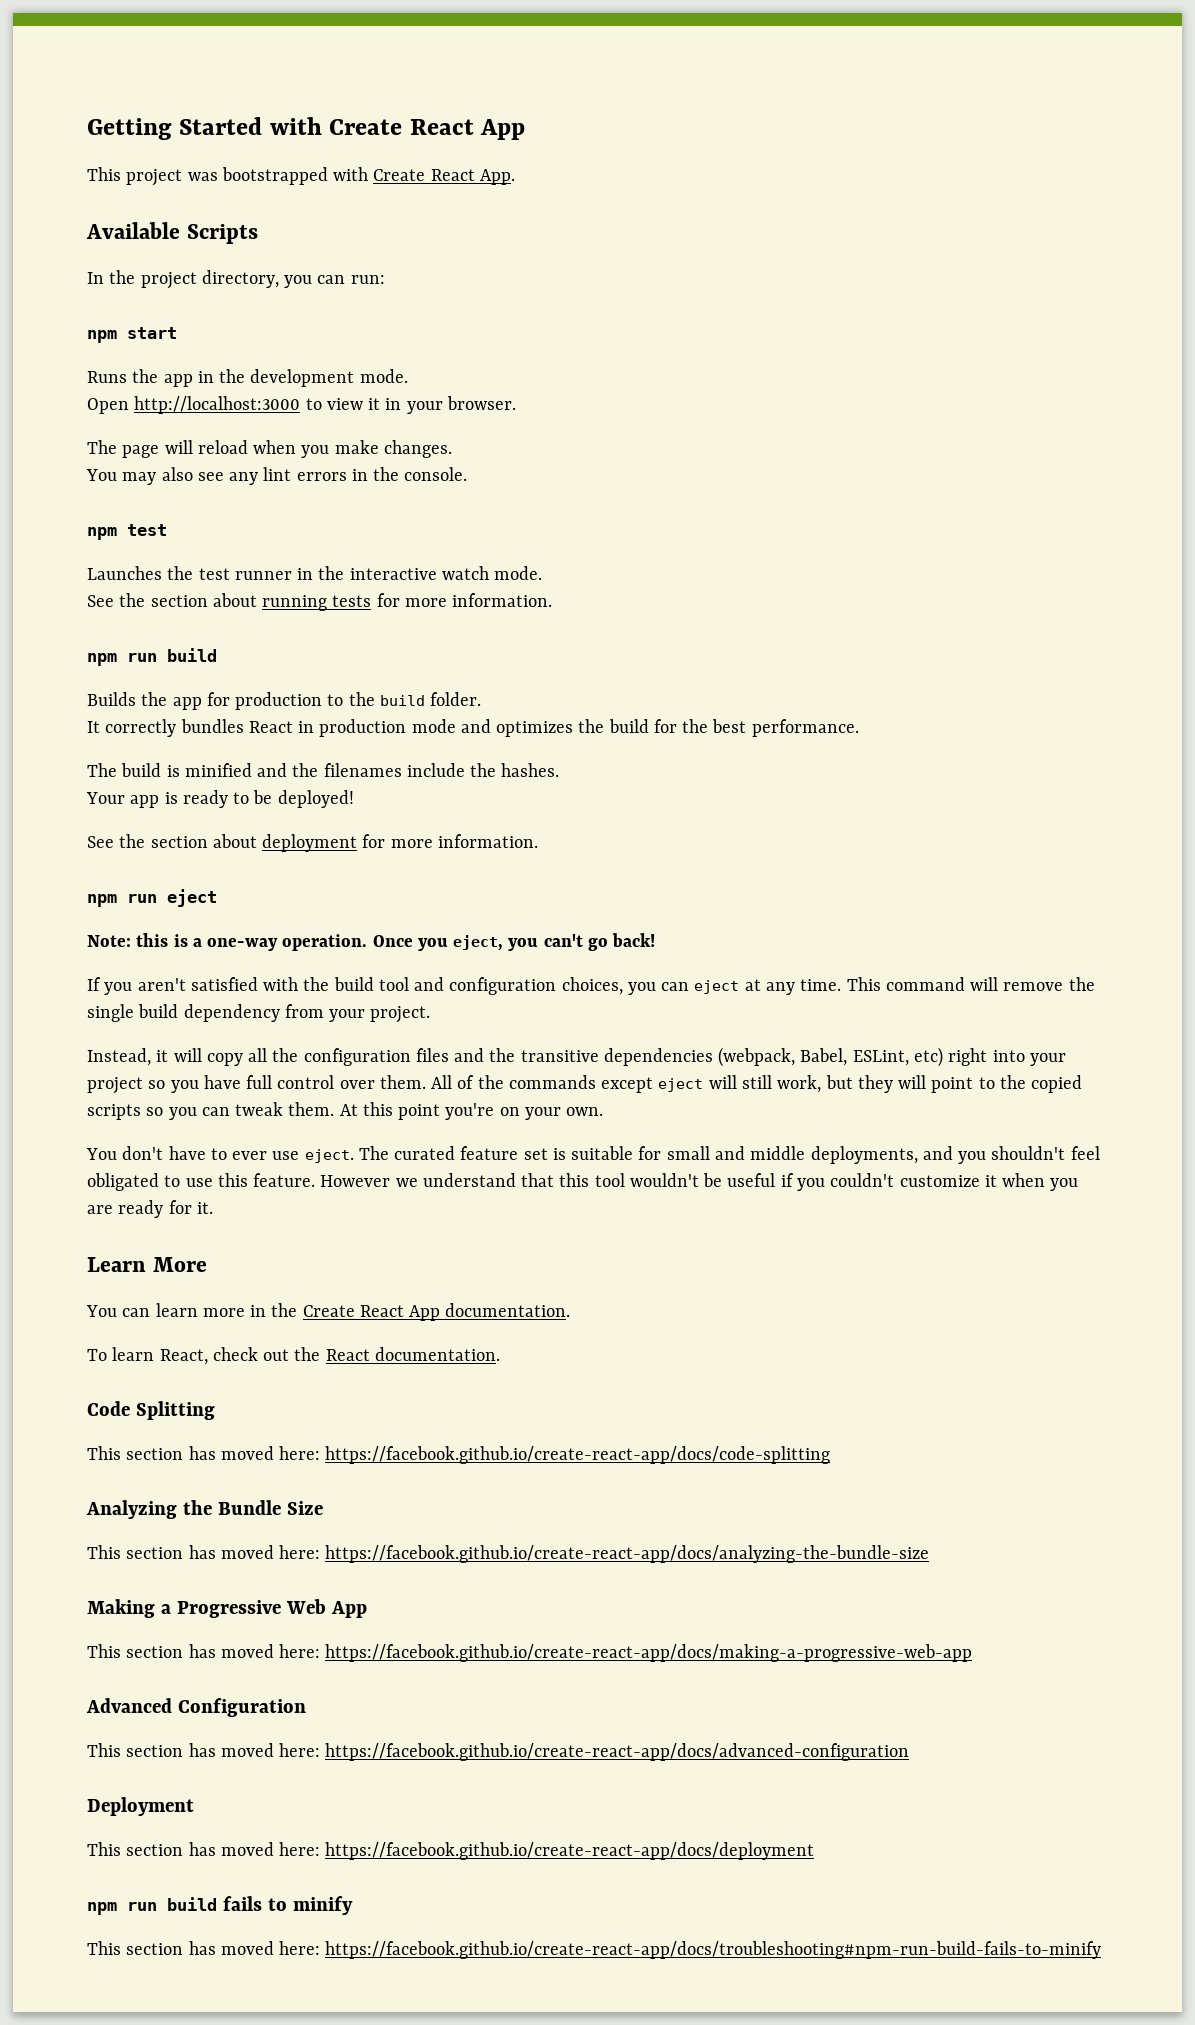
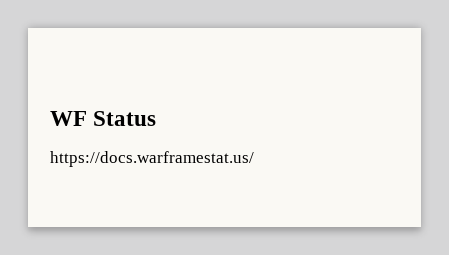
[87,117,526,140] [87,167,515,186] [86,222,258,244] [87,270,385,289] [87,327,177,343] [87,369,408,387] [87,396,516,414] [87,440,452,458] [86,467,468,485] [87,524,167,540] [87,566,543,580] [87,593,553,611] [87,648,217,666] [87,692,482,710] [87,719,859,737] [87,763,560,777] [86,790,354,808] [87,834,538,852] [87,889,217,907] [87,933,656,951] [87,977,1095,995] [87,1004,431,1023] [87,1047,1066,1067] [87,1075,1083,1094] [87,1102,604,1120] [86,1146,1100,1164] [87,1173,1079,1191] [87,1200,213,1218] [87,1257,207,1272] [86,1303,571,1321] [87,1347,500,1365] [87,1401,215,1420] [87,1446,831,1464] [86,1500,323,1519] [87,1545,930,1563] [87,1599,367,1618] [87,1644,973,1662] [86,1698,306,1717] [87,1743,910,1761] [87,1797,194,1816] [87,1842,815,1860] [87,1896,353,1915] [87,1941,1102,1959] Getting Started with Create React App // This project was bootstrapped with Create React App. // Available Scripts // In the project directory, you can run: // npm start // Runs the app in the development mode. // Open http://localhost:3000 to view it in your browser. // The page will reload when you make changes. // You may also see any lint errors in the console. // npm test // Launches the test runner in the interactive watch mode. // See the section about running tests for more information. // npm run build // Builds the app for production to the build folder. // It correctly bundles React in production mode and optimizes the build for the best performance. // The build is minified and the filenames include the hashes. // Your app is ready to be deployed! // See the section about deployment for more information. // npm run eject // Note: this is a one-way operation. Once you eject, you can't go back! // If you aren't satisfied with the build tool and configuration choices, you can eject at any time. This command will remove the single build dependency from your project. // Instead, it will copy all the configuration files and the transitive dependencies (webpack, Babel, ESLint, etc) right into your project so you have full control over them. All of the commands except eject will still work, but they will point to the copied scripts so you can tweak them. At this point you're on your own. // You don't have to ever use eject. The curated feature set is suitable for small and middle deployments, and you shouldn't feel obligated to use this feature. However we understand that this tool wouldn't be useful if you couldn't customize it when you are ready for it. // Learn More // You can learn more in the Create React App documentation. // To learn React, check out the React documentation. // Code Splitting // This section has moved here: https://facebook.github.io/create-react-app/docs/code-splitting // Analyzing the Bundle Size // This section has moved here: https://facebook.github.io/create-react-app/docs/analyzing-the-bundle-size // Making a Progressive Web App // This section has moved here: https://facebook.github.io/create-react-app/docs/making-a-progressive-web-app // Advanced Configuration // This section has moved here: https://facebook.github.io/create-react-app/docs/advanced-configuration // Deployment // This section has moved here: https://facebook.github.io/create-react-app/docs/deployment // npm run build fails to minify // This section has moved here: https://facebook.github.io/create-react-app/docs/troubleshooting#npm-run-build-fails-to-minify -> [50,111,157,126] [50,151,254,167] WF Status // https://docs.warframestat.us/

